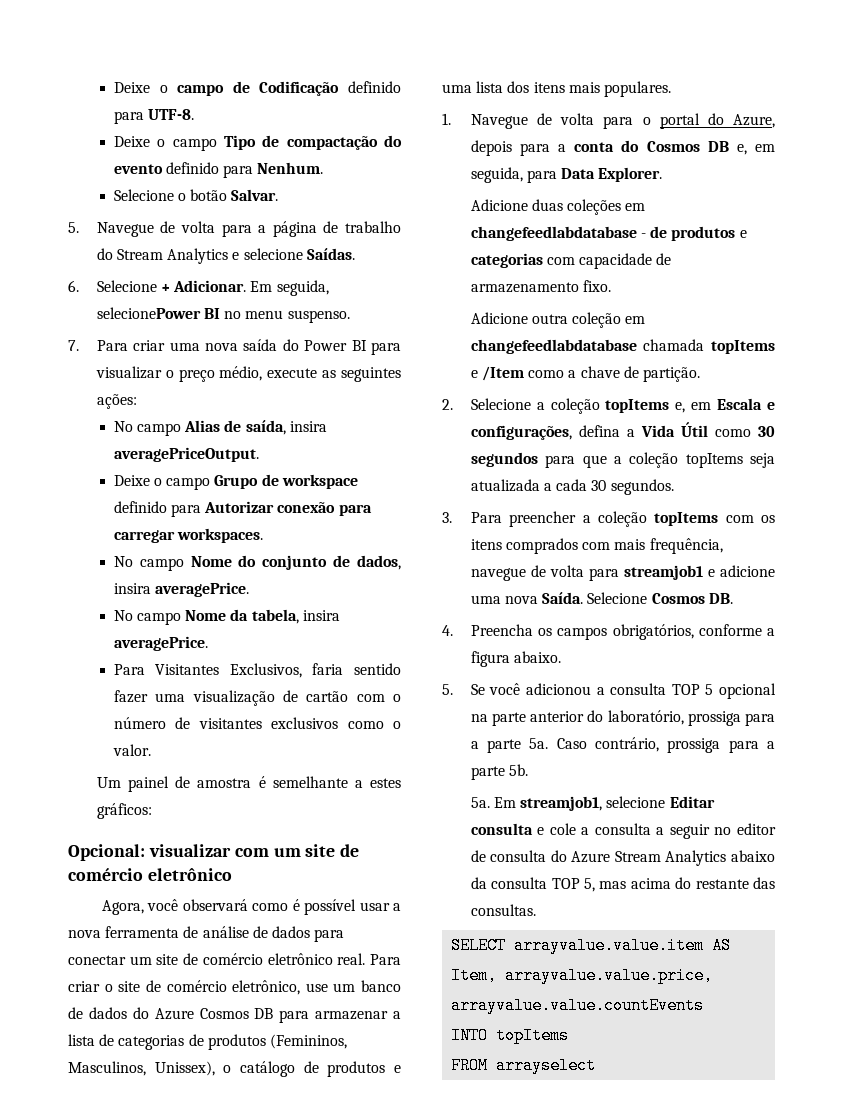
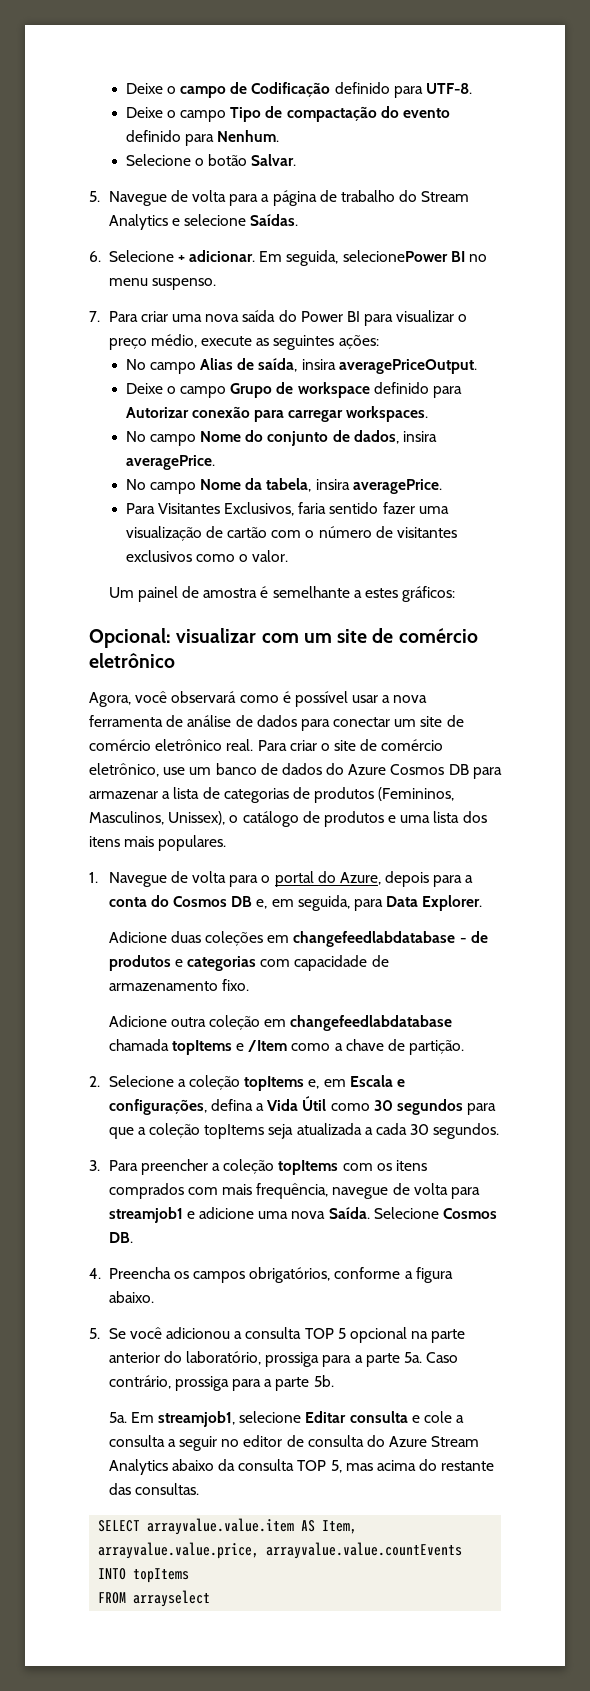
[173,280,247,292] Adicionar. -> [189,250,256,262] adicionar.

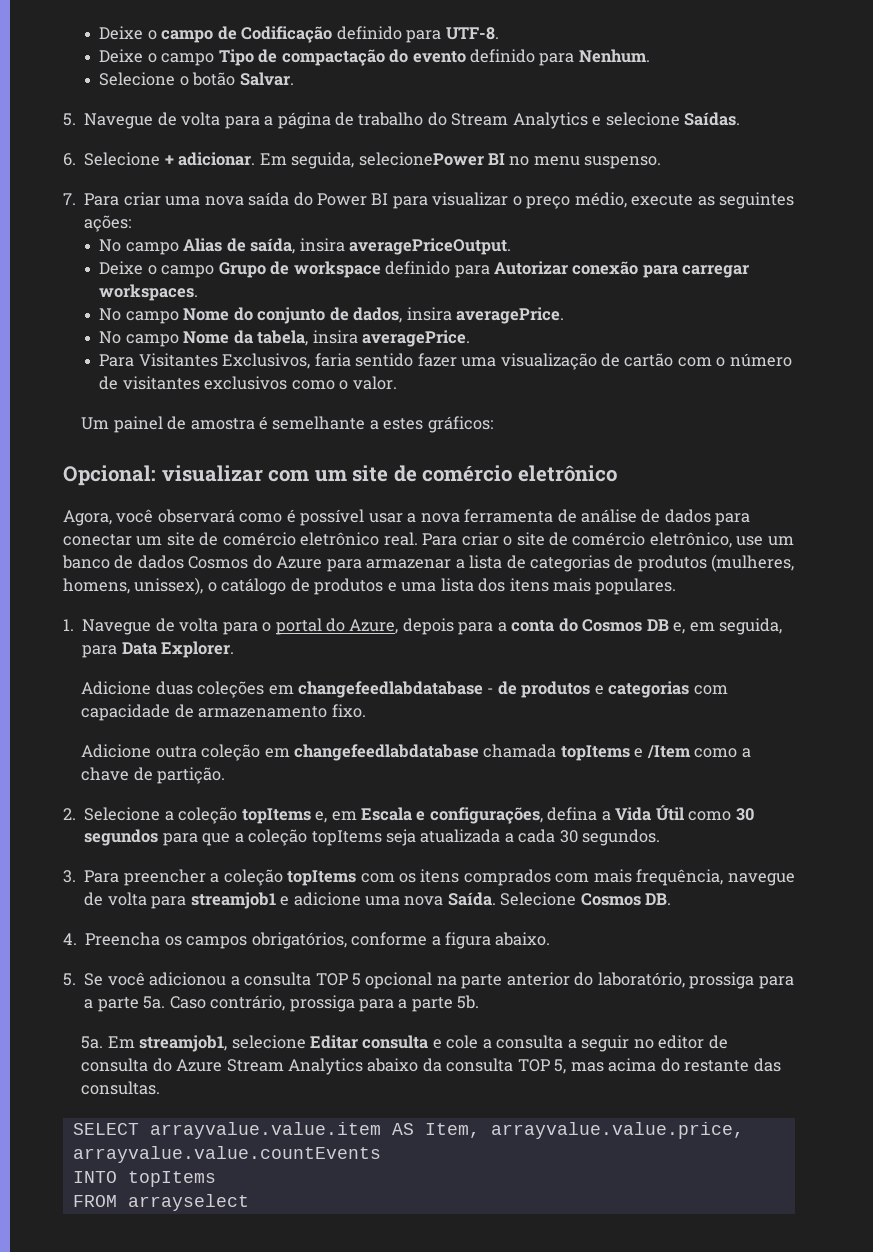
[326,763,469,775] do Azure Cosmos DB -> [188,555,323,569] Cosmos do Azure
[378,787,455,801] [89,811,226,825] (Femininos, Masculinos, Unissex), -> [711,554,795,572] [63,577,204,595] (mulheres, homens, unissex),

